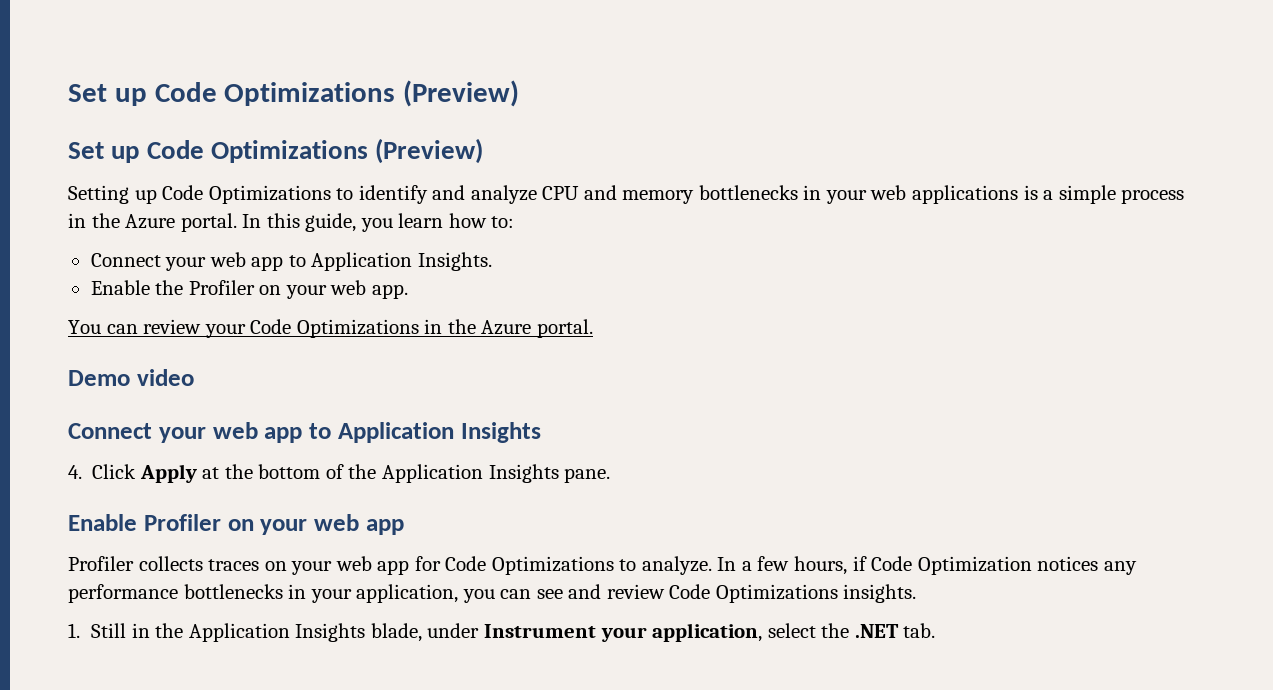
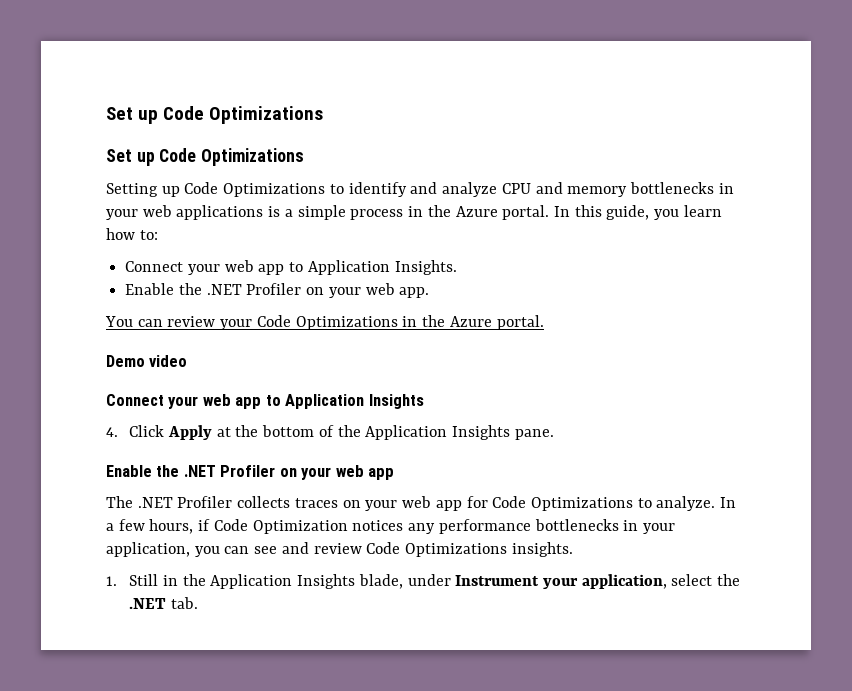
[68,80,520,107] [68,138,484,164] Set up Code Optimizations (Preview) // Set up Code Optimizations (Preview) -> [106,106,324,124] [106,148,305,166] Set up Code Optimizations // Set up Code Optimizations
(184, 287) none -> [206,284,242,295] .NET
(137, 522) none -> [156,465,216,477] the .NET
(404, 527) none -> [106,496,173,508] The .NET

